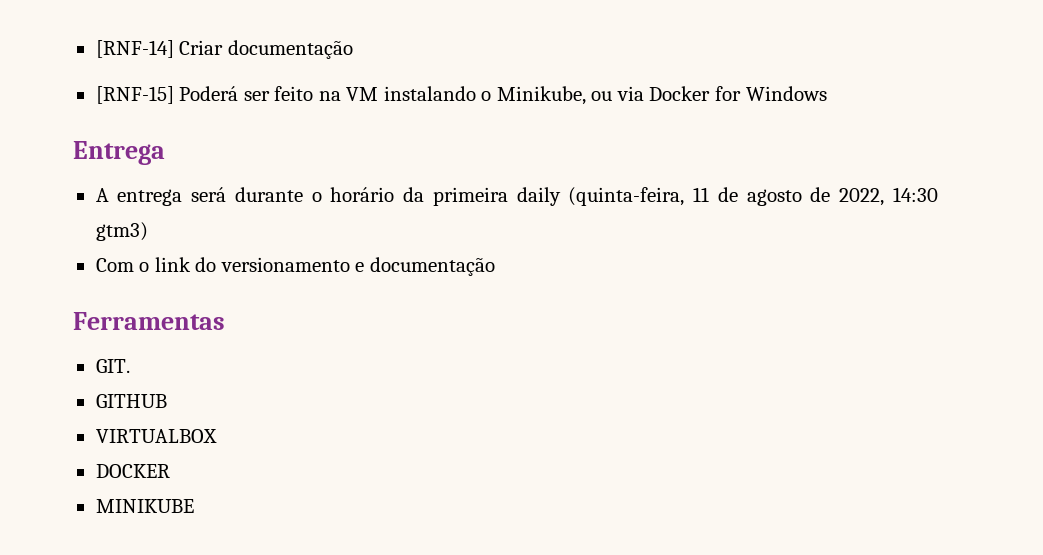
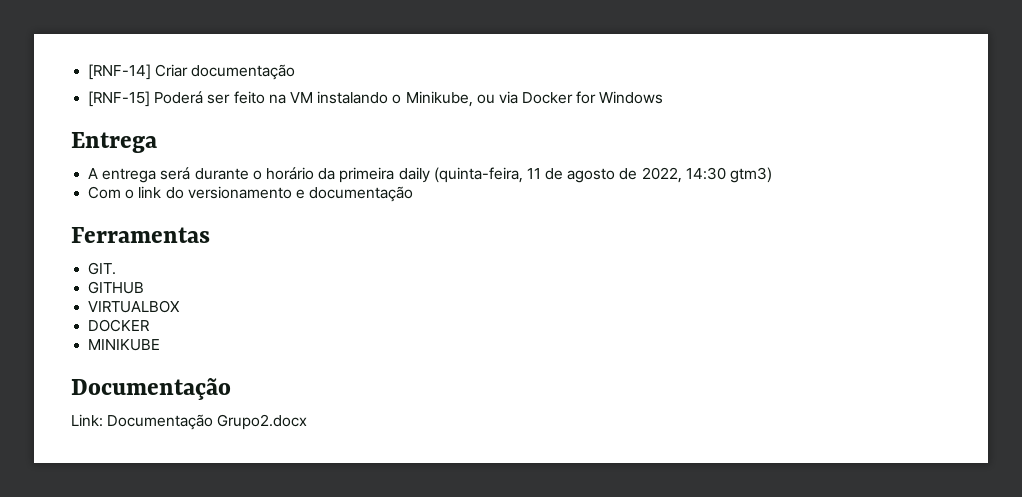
(194, 506) none -> [71,378,231,400] [71,414,308,430] // Documentação // Link: Documentação Grupo2.docx

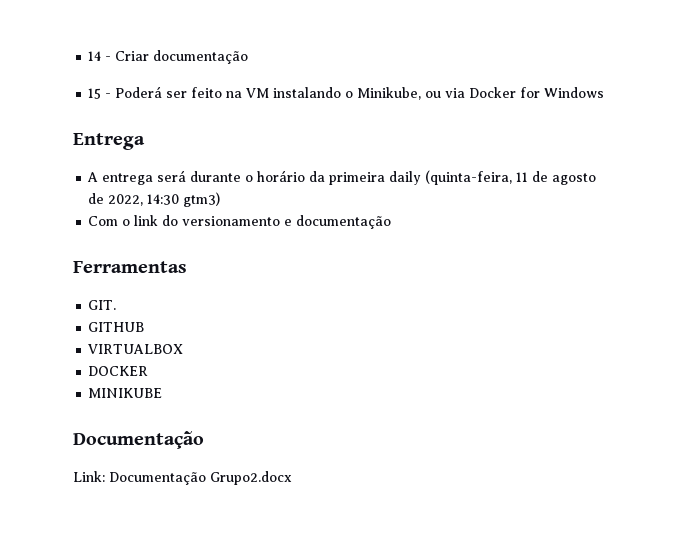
[88,64,152,80] [RNF-14] -> [88,51,112,61] 14 -
[88,91,151,107] [RNF-15] -> [88,88,112,99] 15 -

